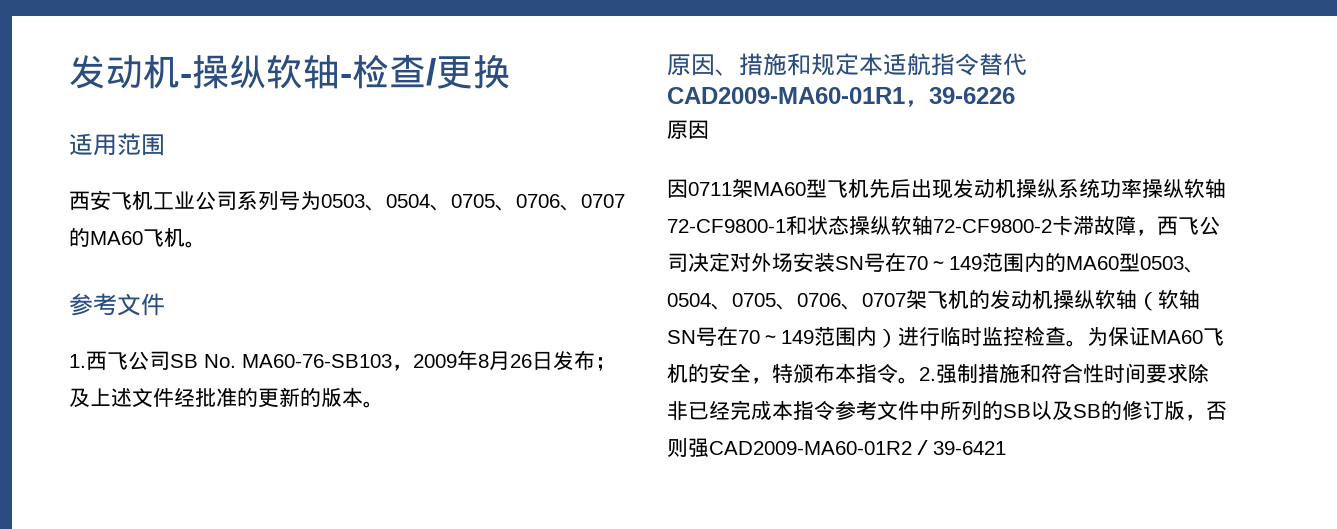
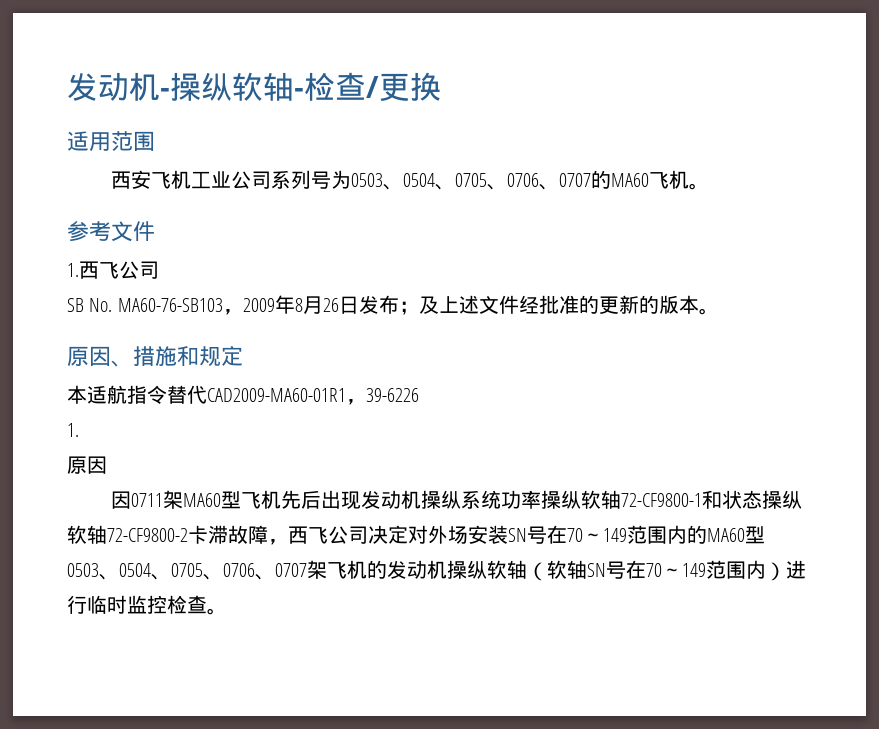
(170, 360) none -> (159, 270) //
(859, 64) none -> (243, 356) //
(1015, 95) none -> [67,423,79,437] // 1.
[1087,327,1224,346] [667,363,1209,384] [667,400,1227,421] [667,438,1006,457] 为保证MA60飞机的安全，特颁布本指令。2.强制措施和符合性时间要求除非已经完成本指令参考文件中所列的SB以及SB的修订版，否则强CAD2009-MA60-01R2／39-6421 -> (227, 611) none

